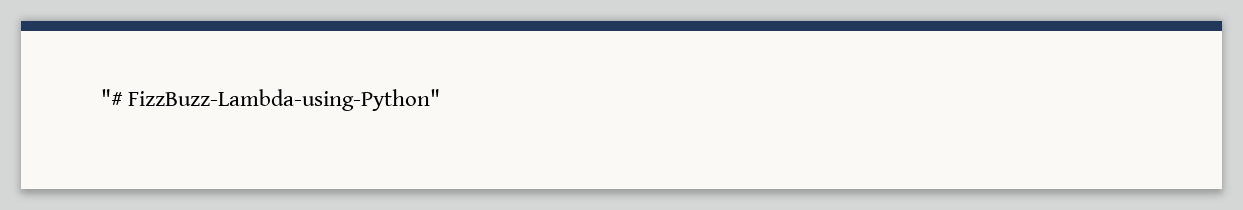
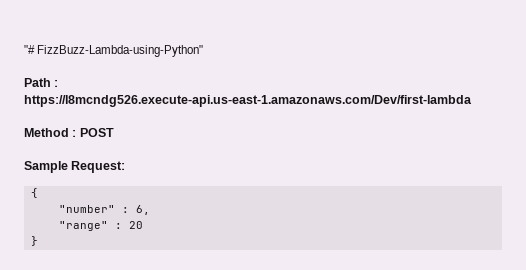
(441, 100) none -> [24,78,59,87] [24,95,472,107] [24,128,114,137] [24,161,126,173] [30,188,38,198] [58,205,150,215] [58,221,143,231] [30,236,38,246] // Path : https://l8mcndg526.execute-api.us-east-1.amazonaws.com/Dev/first-lambda // Method : POST // Sample Request: // { // "number" : 6, // "range" : 20 // }

